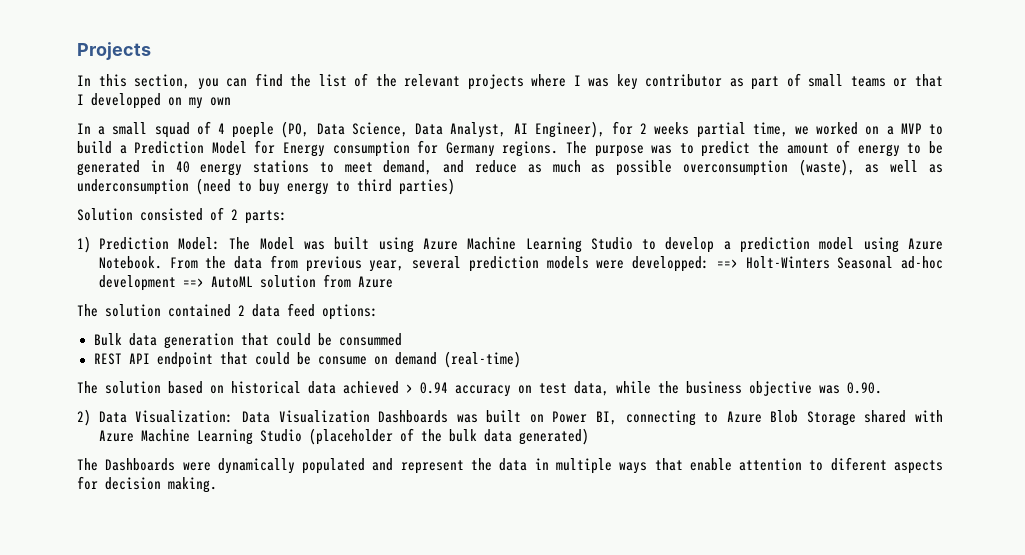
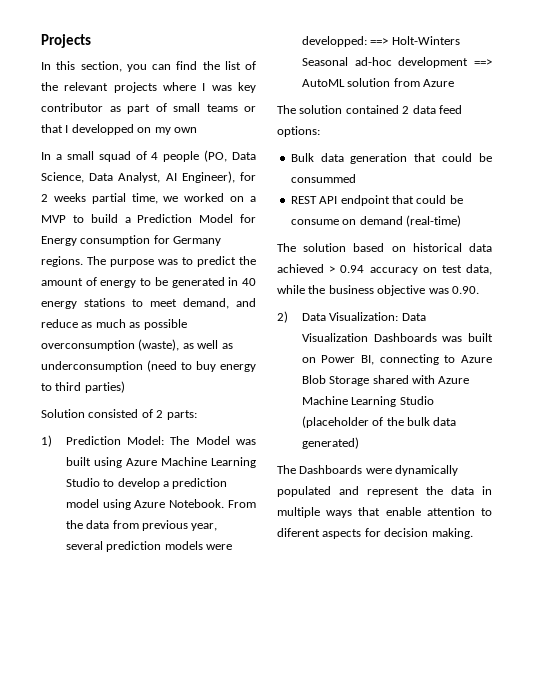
[232,122,275,138] poeple -> [163,151,200,162] people

